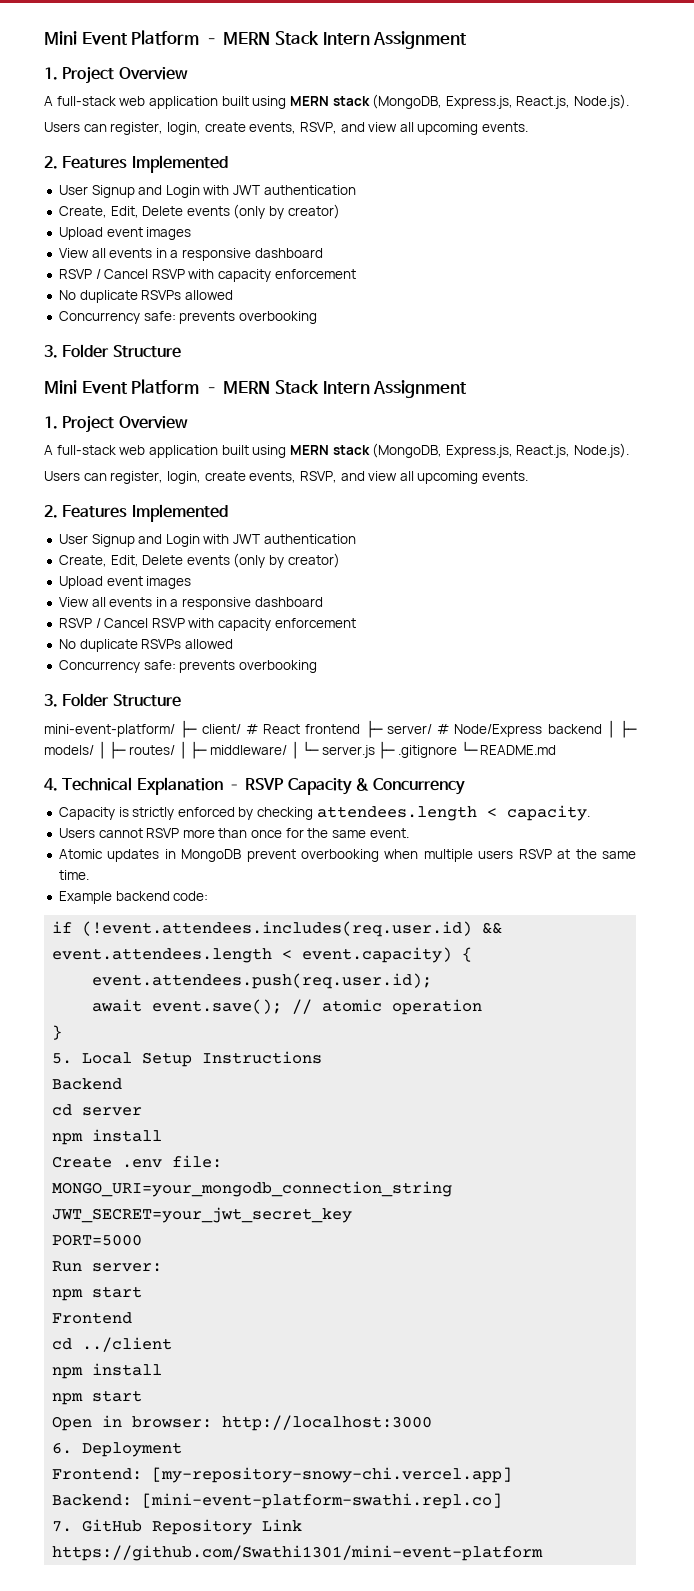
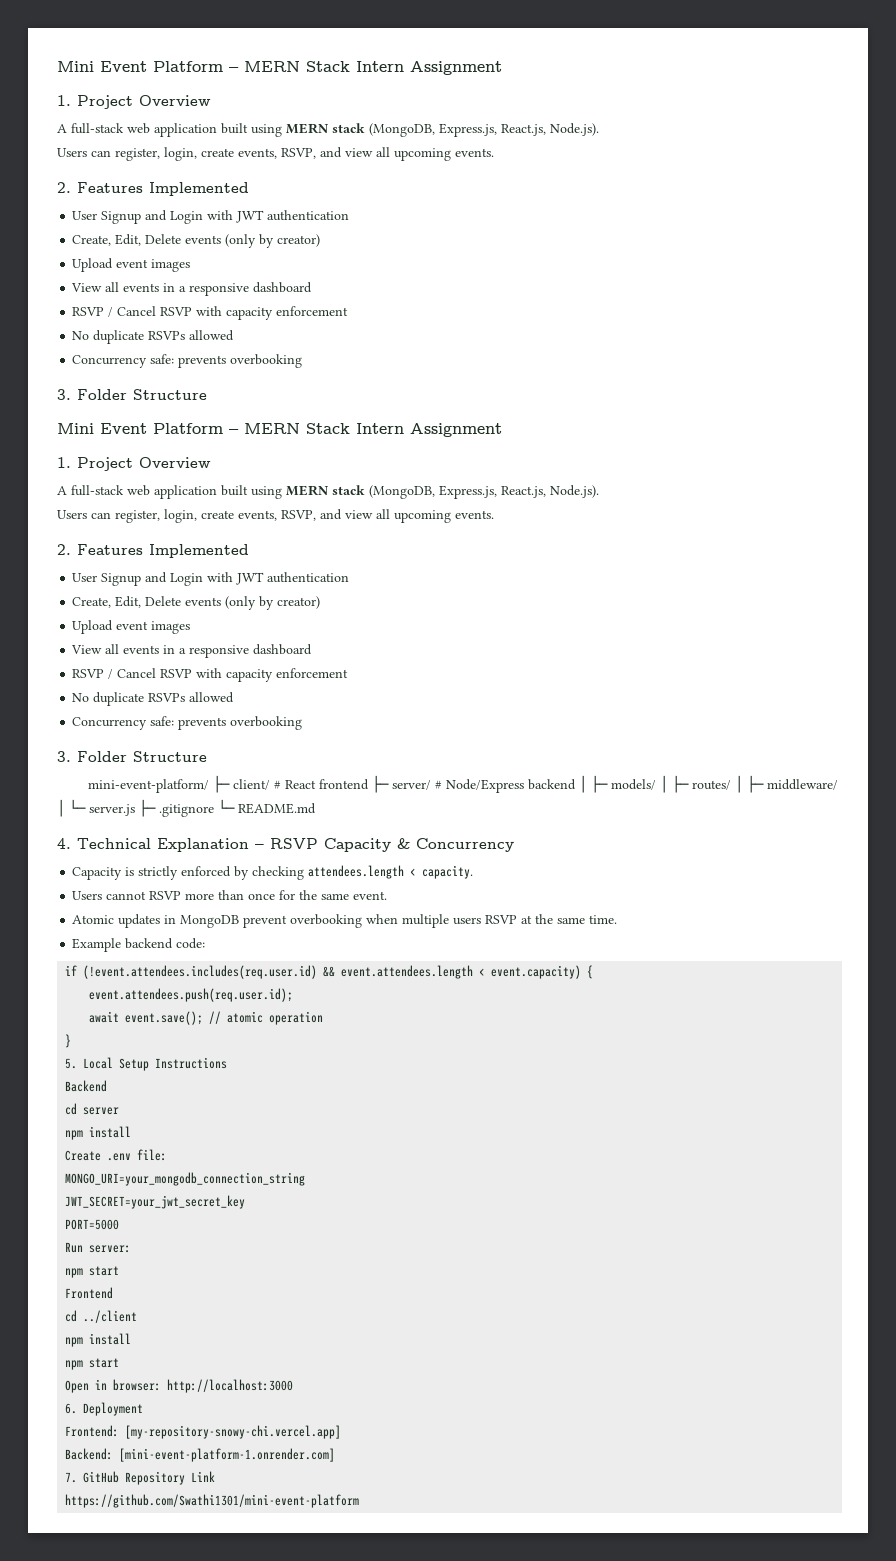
[142,1493,503,1509] [mini-event-platform-swathi.repl.co] -> [119,1448,336,1462] [mini-event-platform-1.onrender.com]

